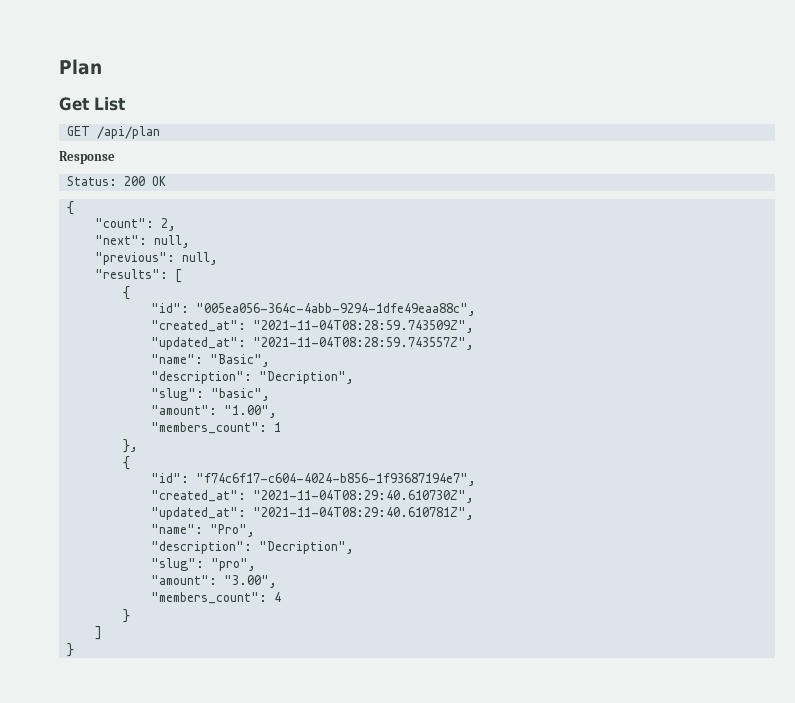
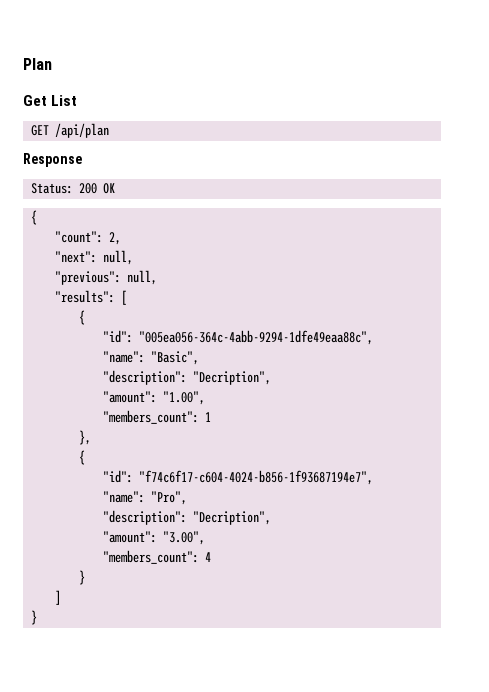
[150,320,474,333] [150,337,474,350] // "created_at": "2021-11-04T08:28:59.743509Z", // "updated_at": "2021-11-04T08:28:59.743557Z", -> (374, 337) none
[150,388,270,401] // "slug": "basic", -> (272, 378) none
[150,490,474,503] [150,507,474,520] // "created_at": "2021-11-04T08:29:40.610730Z", // "updated_at": "2021-11-04T08:29:40.610781Z", -> (374, 477) none
[150,558,256,571] // "slug": "pro", -> (272, 518) none

